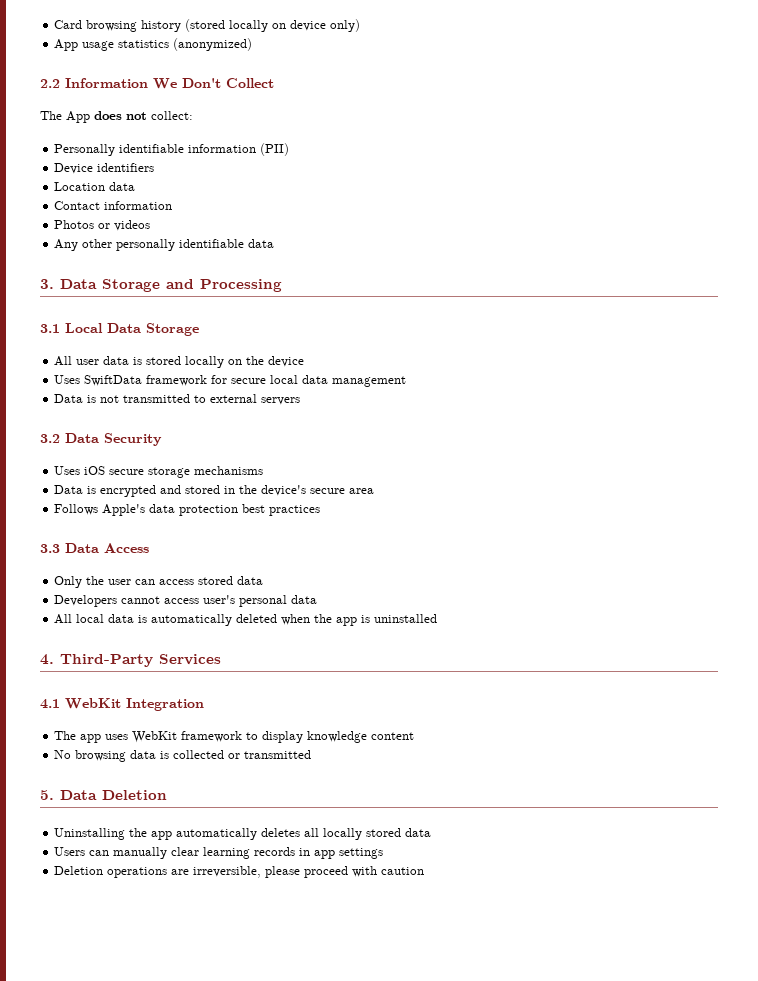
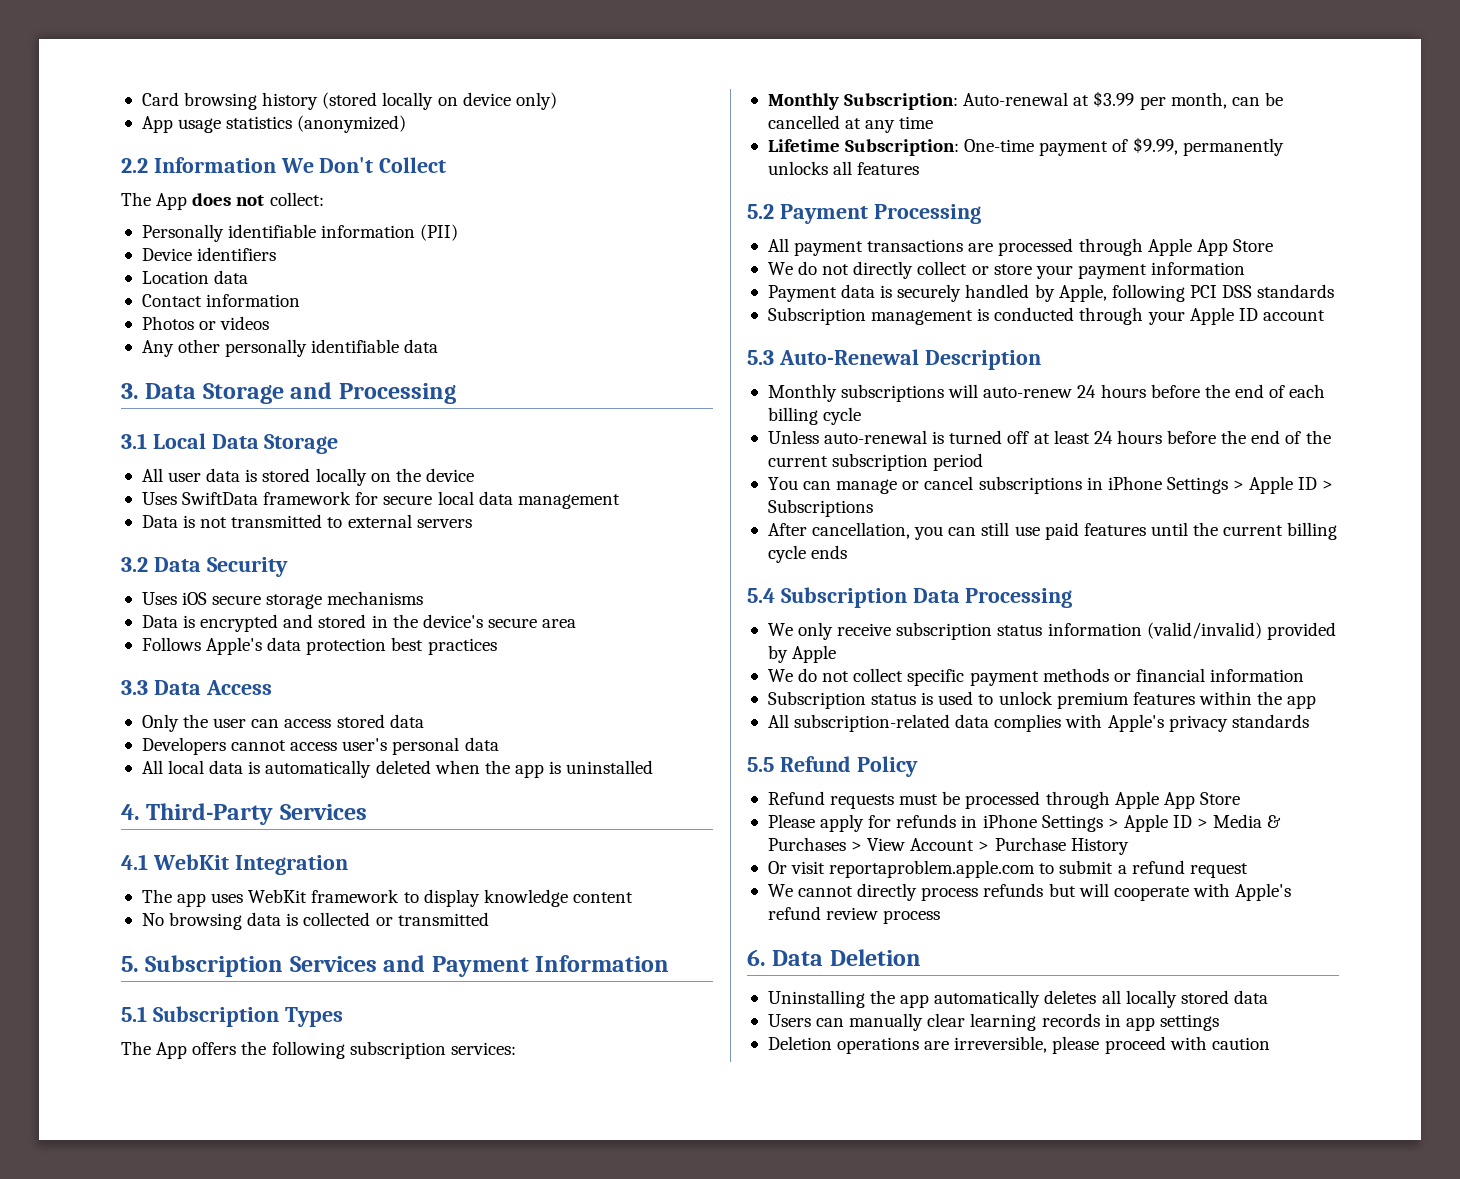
(54, 795) none -> [145,955,670,977] [121,1006,343,1027] [121,1041,516,1059] [767,91,1283,110] [767,115,934,133] [767,137,1284,156] [767,161,920,175] [747,204,981,224] [767,238,1273,256] [767,261,1246,279] [767,284,1335,302] [767,307,1325,325] [747,349,1041,370] [767,384,1326,402] [767,407,862,425] [767,430,1331,444] [767,453,984,471] [767,476,1334,494] [767,499,873,517] [767,522,1338,540] [767,545,848,563] [747,587,1073,608] [767,622,1336,640] [767,645,837,663] [767,668,1305,686] [767,691,1317,709] [767,714,1309,732] [747,756,918,777] [767,791,1240,809] [767,814,1282,832] [767,837,1129,855] [767,860,1248,878] [767,883,1292,901] [767,906,941,924] [747,949,766,966] Subscription Services and Payment Information // 5.1 Subscription Types // The App offers the following subscription services: // Monthly Subscription: Auto-renewal at $3.99 per month, can be cancelled at any time // Lifetime Subscription: One-time payment of $9.99, permanently unlocks all features // 5.2 Payment Processing // All payment transactions are processed through Apple App Store // We do not directly collect or store your payment information // Payment data is securely handled by Apple, following PCI DSS standards // Subscription management is conducted through your Apple ID account // 5.3 Auto-Renewal Description // Monthly subscriptions will auto-renew 24 hours before the end of each billing cycle // Unless auto-renewal is turned off at least 24 hours before the end of the current subscription period // You can manage or cancel subscriptions in iPhone Settings > Apple ID > Subscriptions // After cancellation, you can still use paid features until the current billing cycle ends // 5.4 Subscription Data Processing // We only receive subscription status information (valid/invalid) provided by Apple // We do not collect specific payment methods or financial information // Subscription status is used to unlock premium features within the app // All subscription-related data complies with Apple's privacy standards // 5.5 Refund Policy // Refund requests must be processed through Apple App Store // Please apply for refunds in iPhone Settings > Apple ID > Media & Purchases > View Account > Purchase History // Or visit reportaproblem.apple.com to submit a refund request // We cannot directly process refunds but will cooperate with Apple's refund review process // 6.

